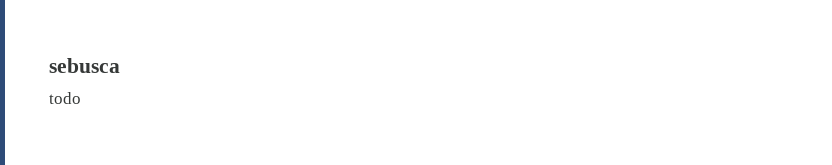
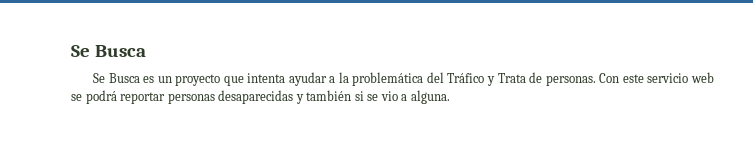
[49,58,120,73] [49,92,81,104] sebusca // todo -> [71,45,146,57] [93,72,714,86] [71,90,450,104] Se Busca // Se Busca es un proyecto que intenta ayudar a la problemática del Tráfico y Trata de personas. Con este servicio web se podrá reportar personas desaparecidas y también si se vio a alguna.

